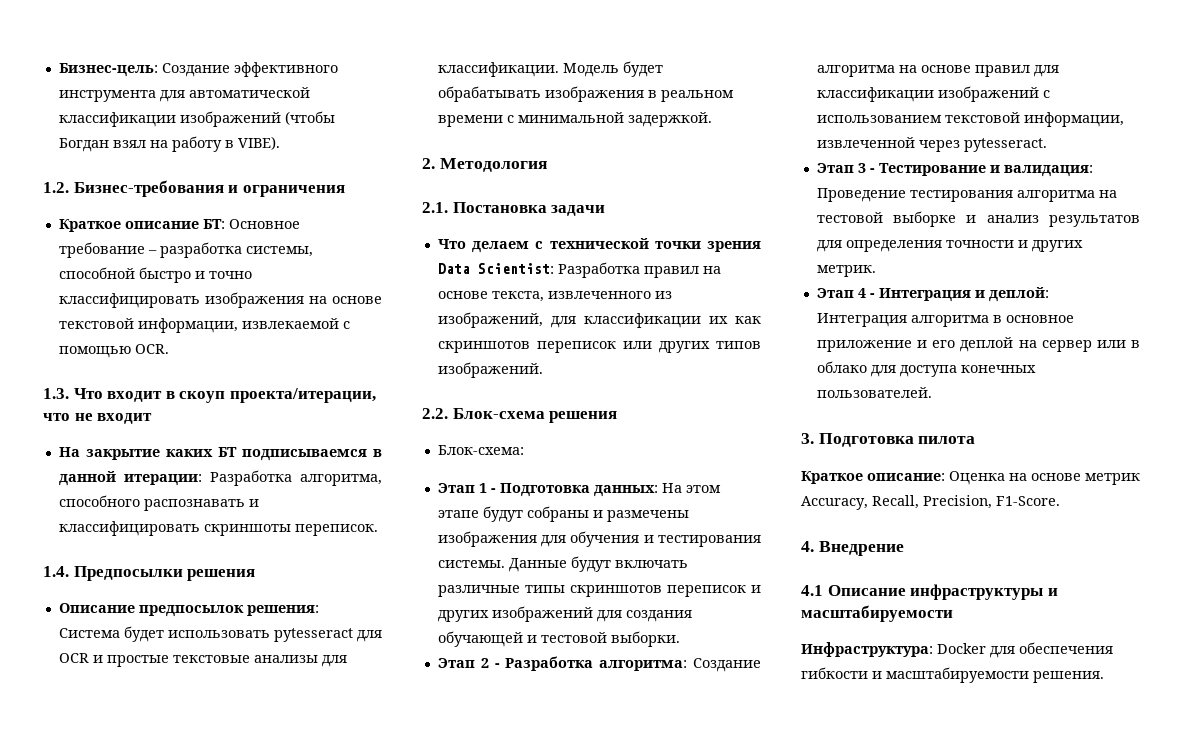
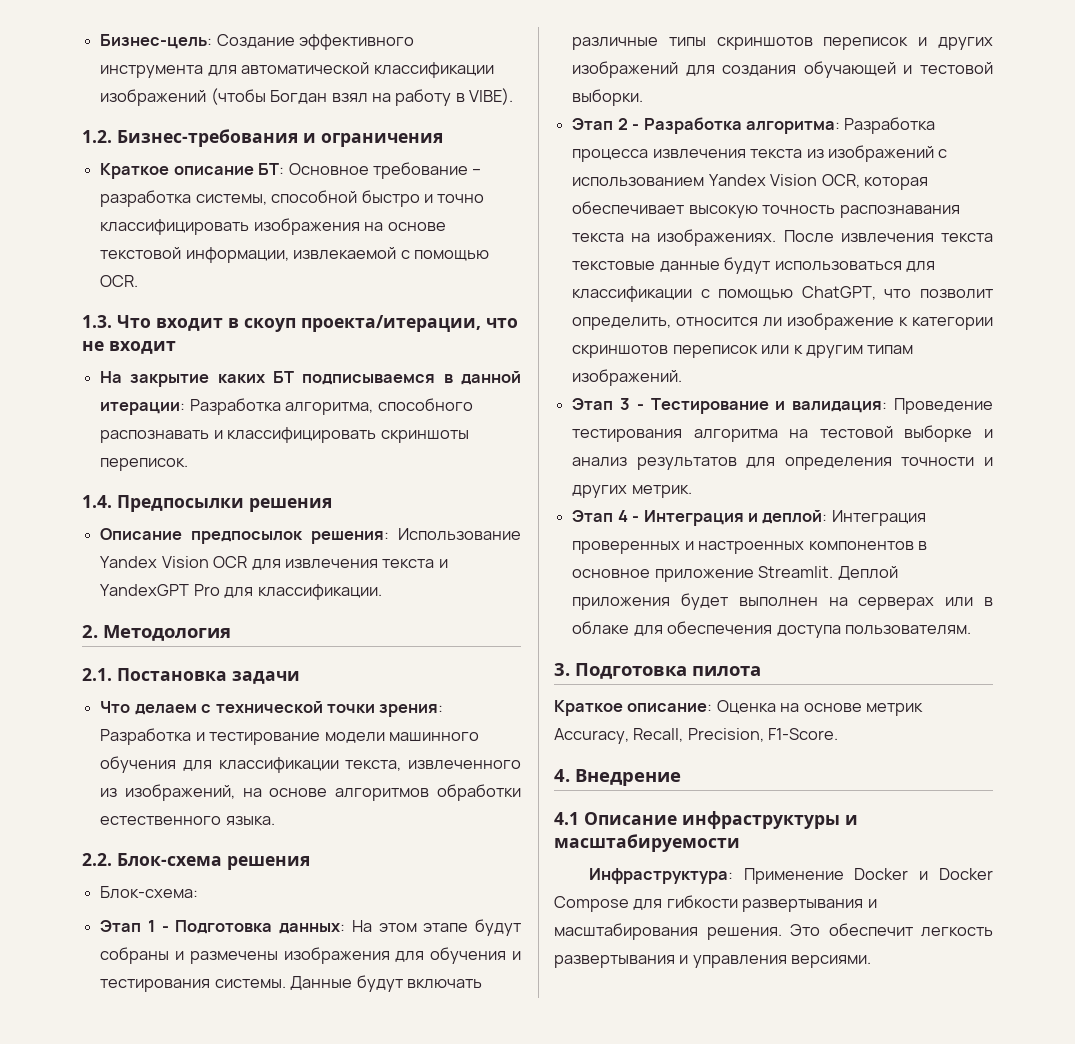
[58,626,382,642] [58,653,347,667] [437,61,663,77] [437,86,734,102] [437,112,712,127] Система будет использовать pytesseract для OCR и простые текстовые анализы для классификации. Модель будет обрабатывать изображения в реальном времени с минимальной задержкой. -> [398,528,521,541] [100,556,448,570] [100,584,382,600] Использование Yandex Vision OCR для извлечения текста и YandexGPT Pro для классификации.
[707,241,761,252] [437,262,721,278] [437,291,672,302] [437,312,761,328] [437,341,761,353] [437,362,543,378] зрения Data Scientist: Разработка правил на основе текста, извлеченного из изображений, для классификации их как скриншотов переписок или других типов изображений. -> [379,704,444,717] [100,728,479,745] [100,756,522,773] [100,784,521,801] [100,816,275,825] зрения: Разработка и тестирование модели машинного обучения для классификации текста, извлеченного из изображений, на основе алгоритмов обработки естественного языка.
[693,658,761,672] [816,65,1059,77] [816,86,1050,102] [816,112,1124,127] [816,137,1047,152] Создание алгоритма на основе правил для классификации изображений с использованием текстовой информации, извлеченной через pytesseract. -> [844,117,936,134] [572,145,948,162] [572,174,928,190] [572,201,960,218] [572,229,994,246] [572,257,935,274] [572,286,993,302] [572,313,993,330] [572,345,914,358] [572,369,683,386] Разработка процесса извлечения текста из изображений с использованием Yandex Vision OCR, которая обеспечивает высокую точность распознавания текста на изображениях. После извлечения текста текстовые данные будут использоваться для классификации с помощью ChatGPT, что позволит определить, относится ли изображение к категории скриншотов переписок или к другим типам изображений.
[910,315,1074,327] [816,337,1140,352] [816,361,1036,377] [816,387,932,398] алгоритма в основное приложение и его деплой на сервер или в облако для доступа конечных пользователей. -> [572,541,927,554] [572,566,898,582] [572,593,993,610] [572,621,971,638] проверенных и настроенных компонентов в основное приложение Streamlit. Деплой приложения будет выполнен на серверах или в облаке для обеспечения доступа пользователям.
[937,642,1113,658] [801,667,1104,683] Docker для обеспечения гибкости и масштабируемости решения. -> [743,868,993,884] [554,895,877,912] [554,923,993,940] [554,955,872,968] Применение Docker и Docker Compose для гибкости развертывания и масштабирования решения. Это обеспечит легкость развертывания и управления версиями.

